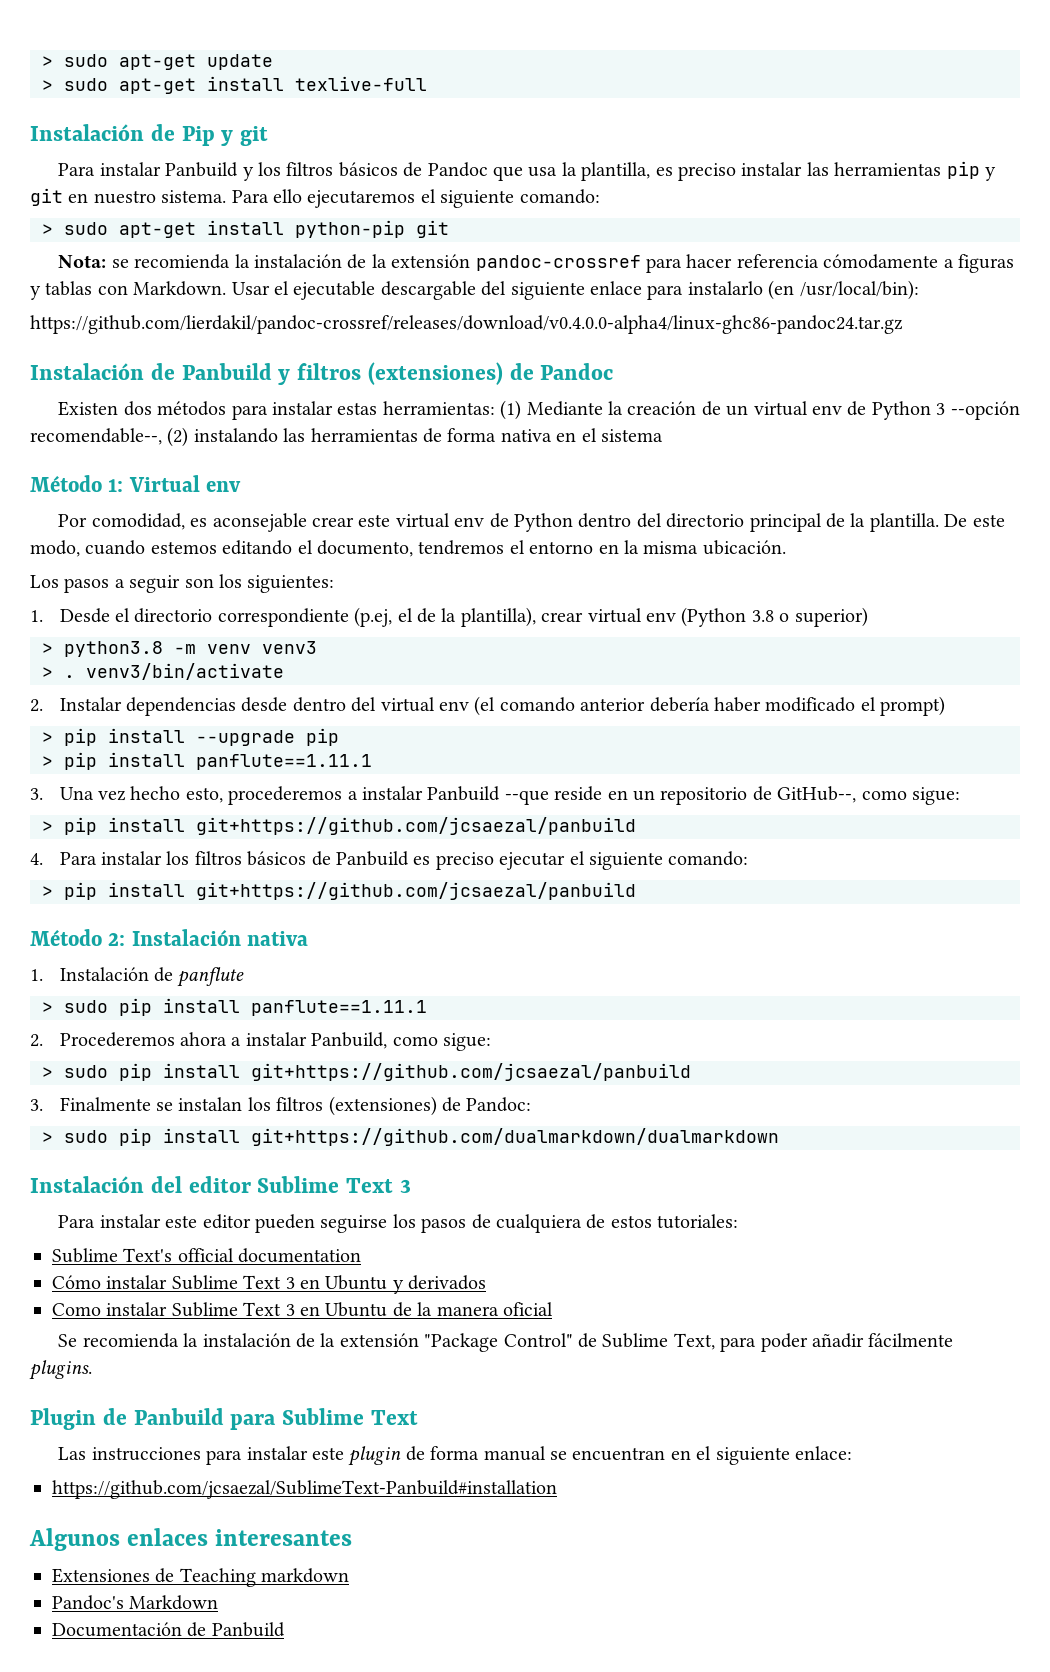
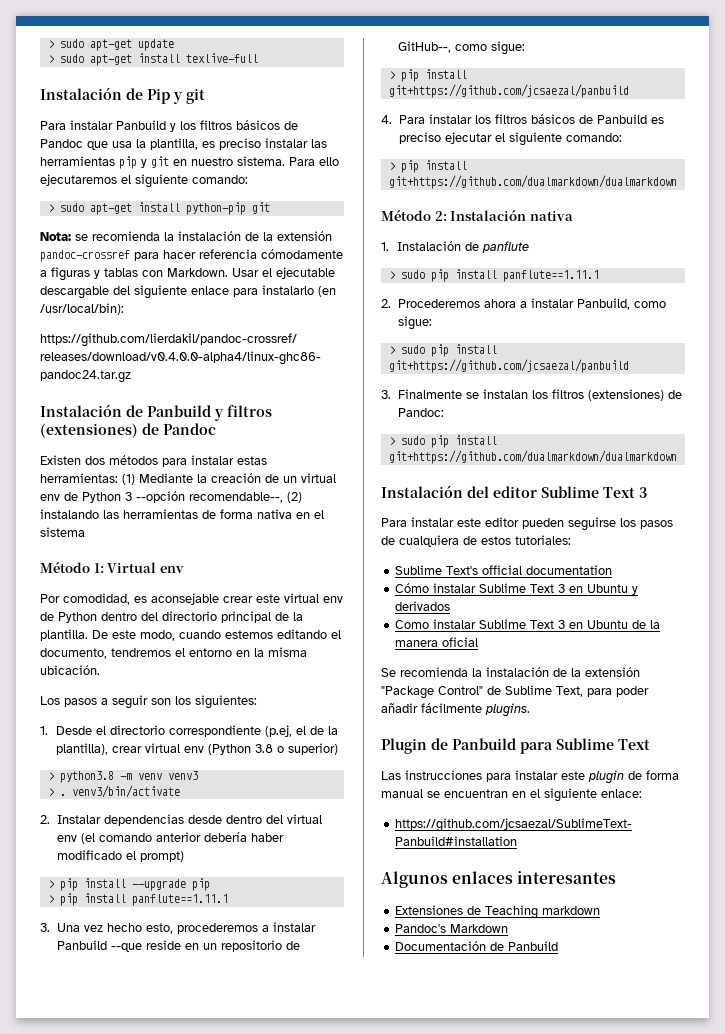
[196,882,636,900] git+https://github.com/jcsaezal/panbuild -> [388,175,677,189] git+https://github.com/dualmarkdown/dualmarkdown

